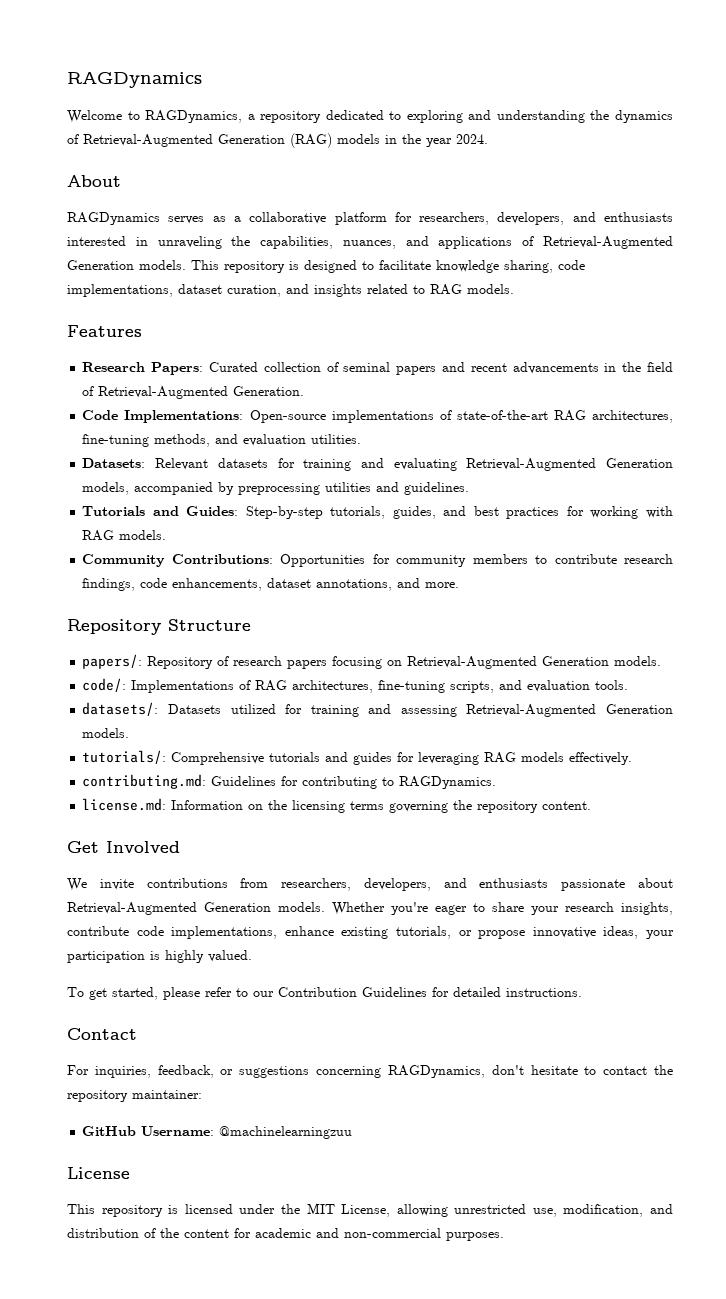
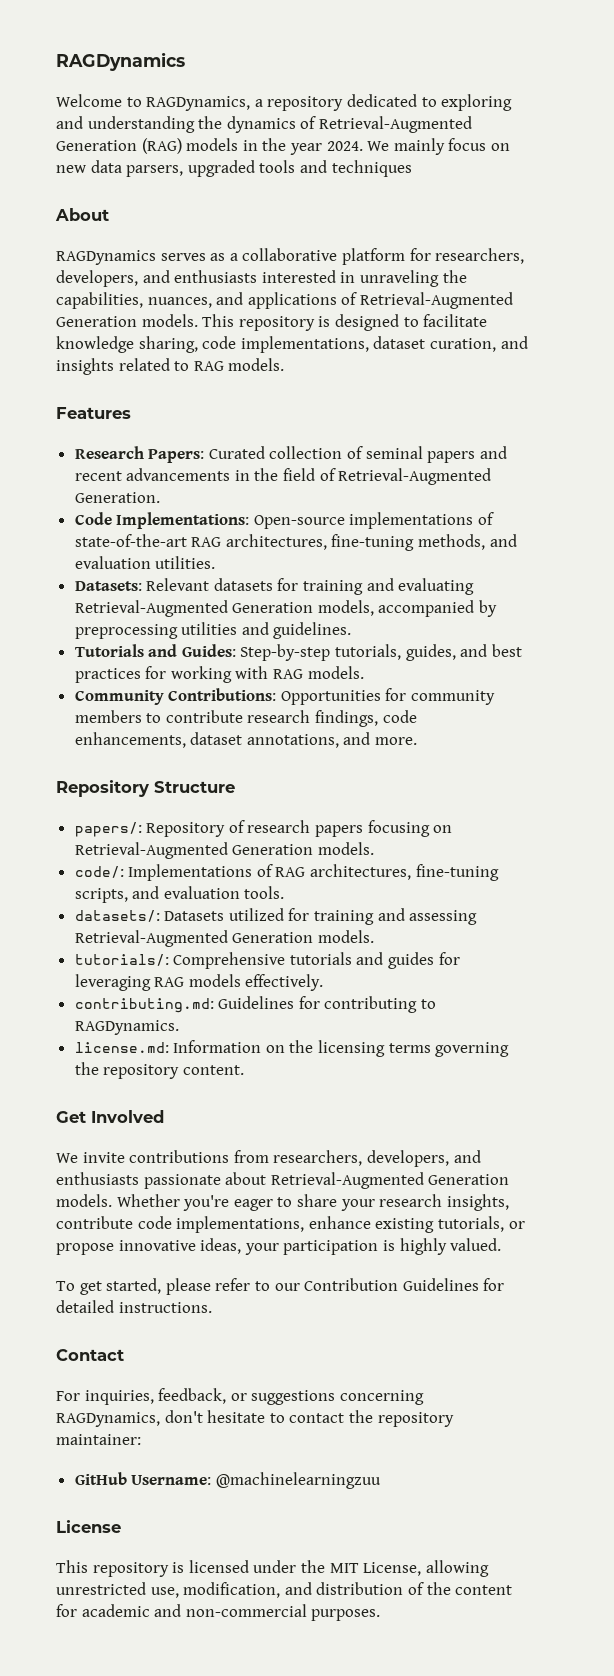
(488, 139) none -> [367,138,510,155] [56,160,412,177] We mainly focus on new data parsers, upgraded tools and techniques

